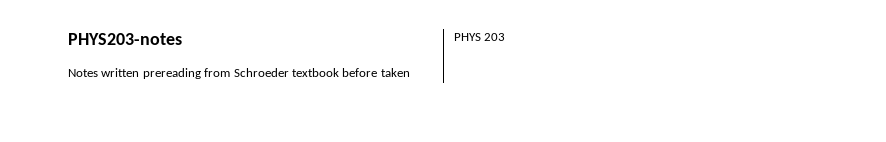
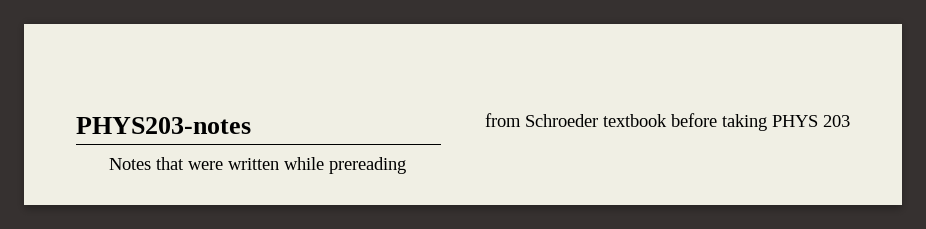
[101,68,140,77] written -> [156,157,325,170] that were written while
[380,68,410,77] taken -> [722,114,767,131] taking

